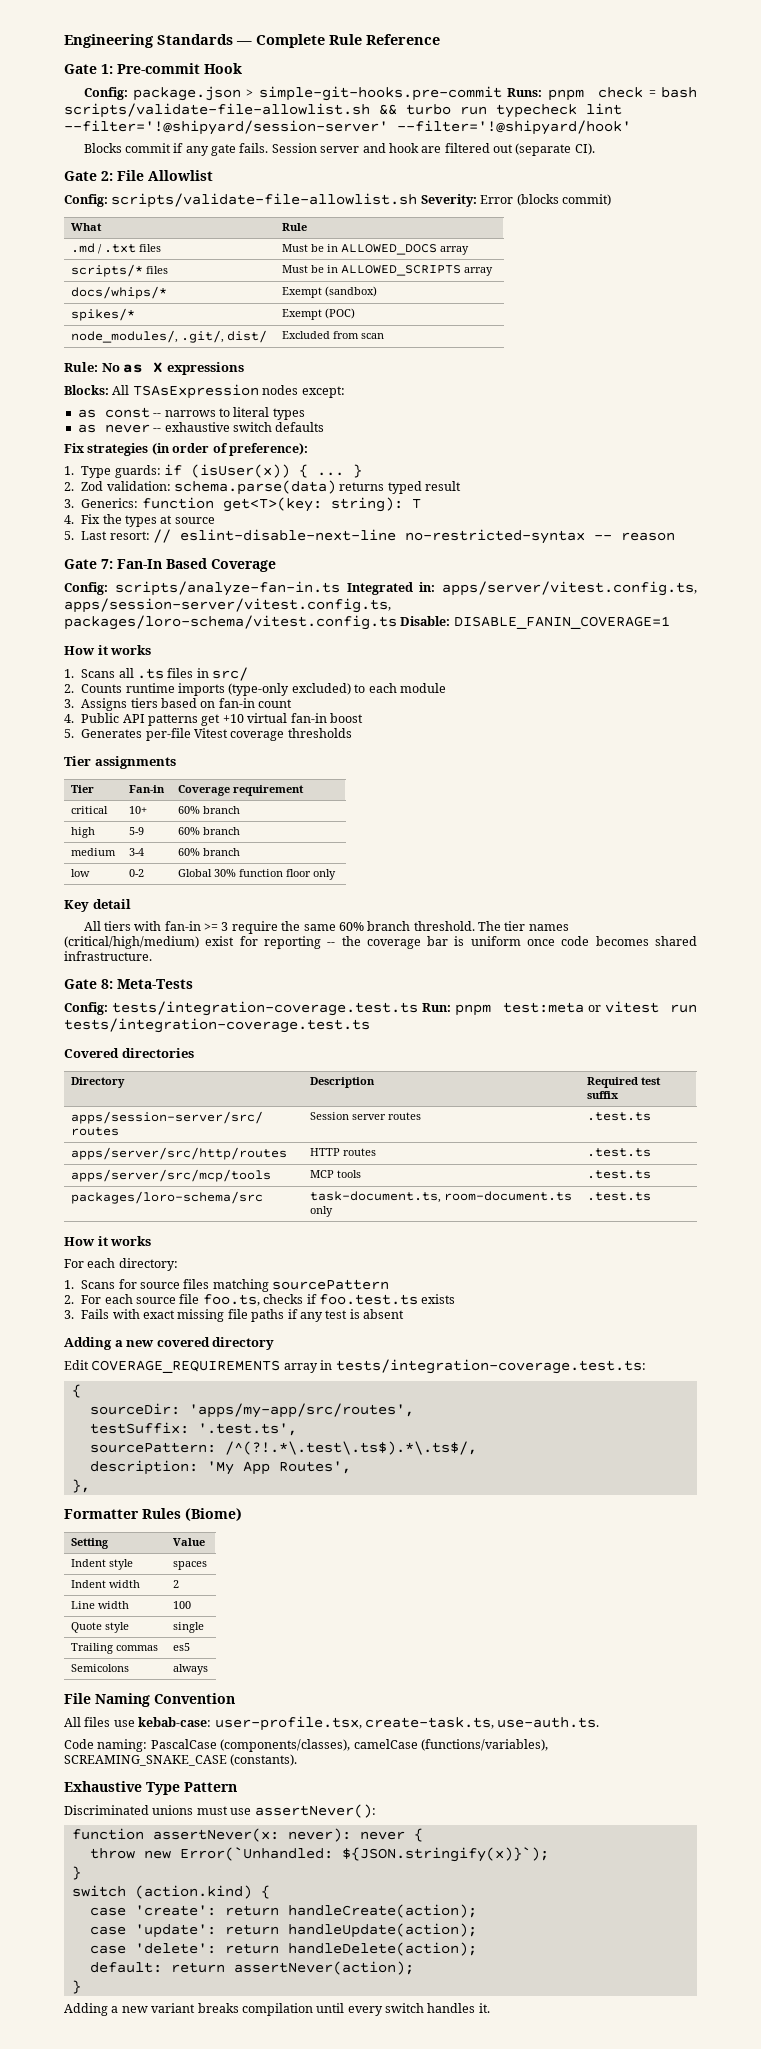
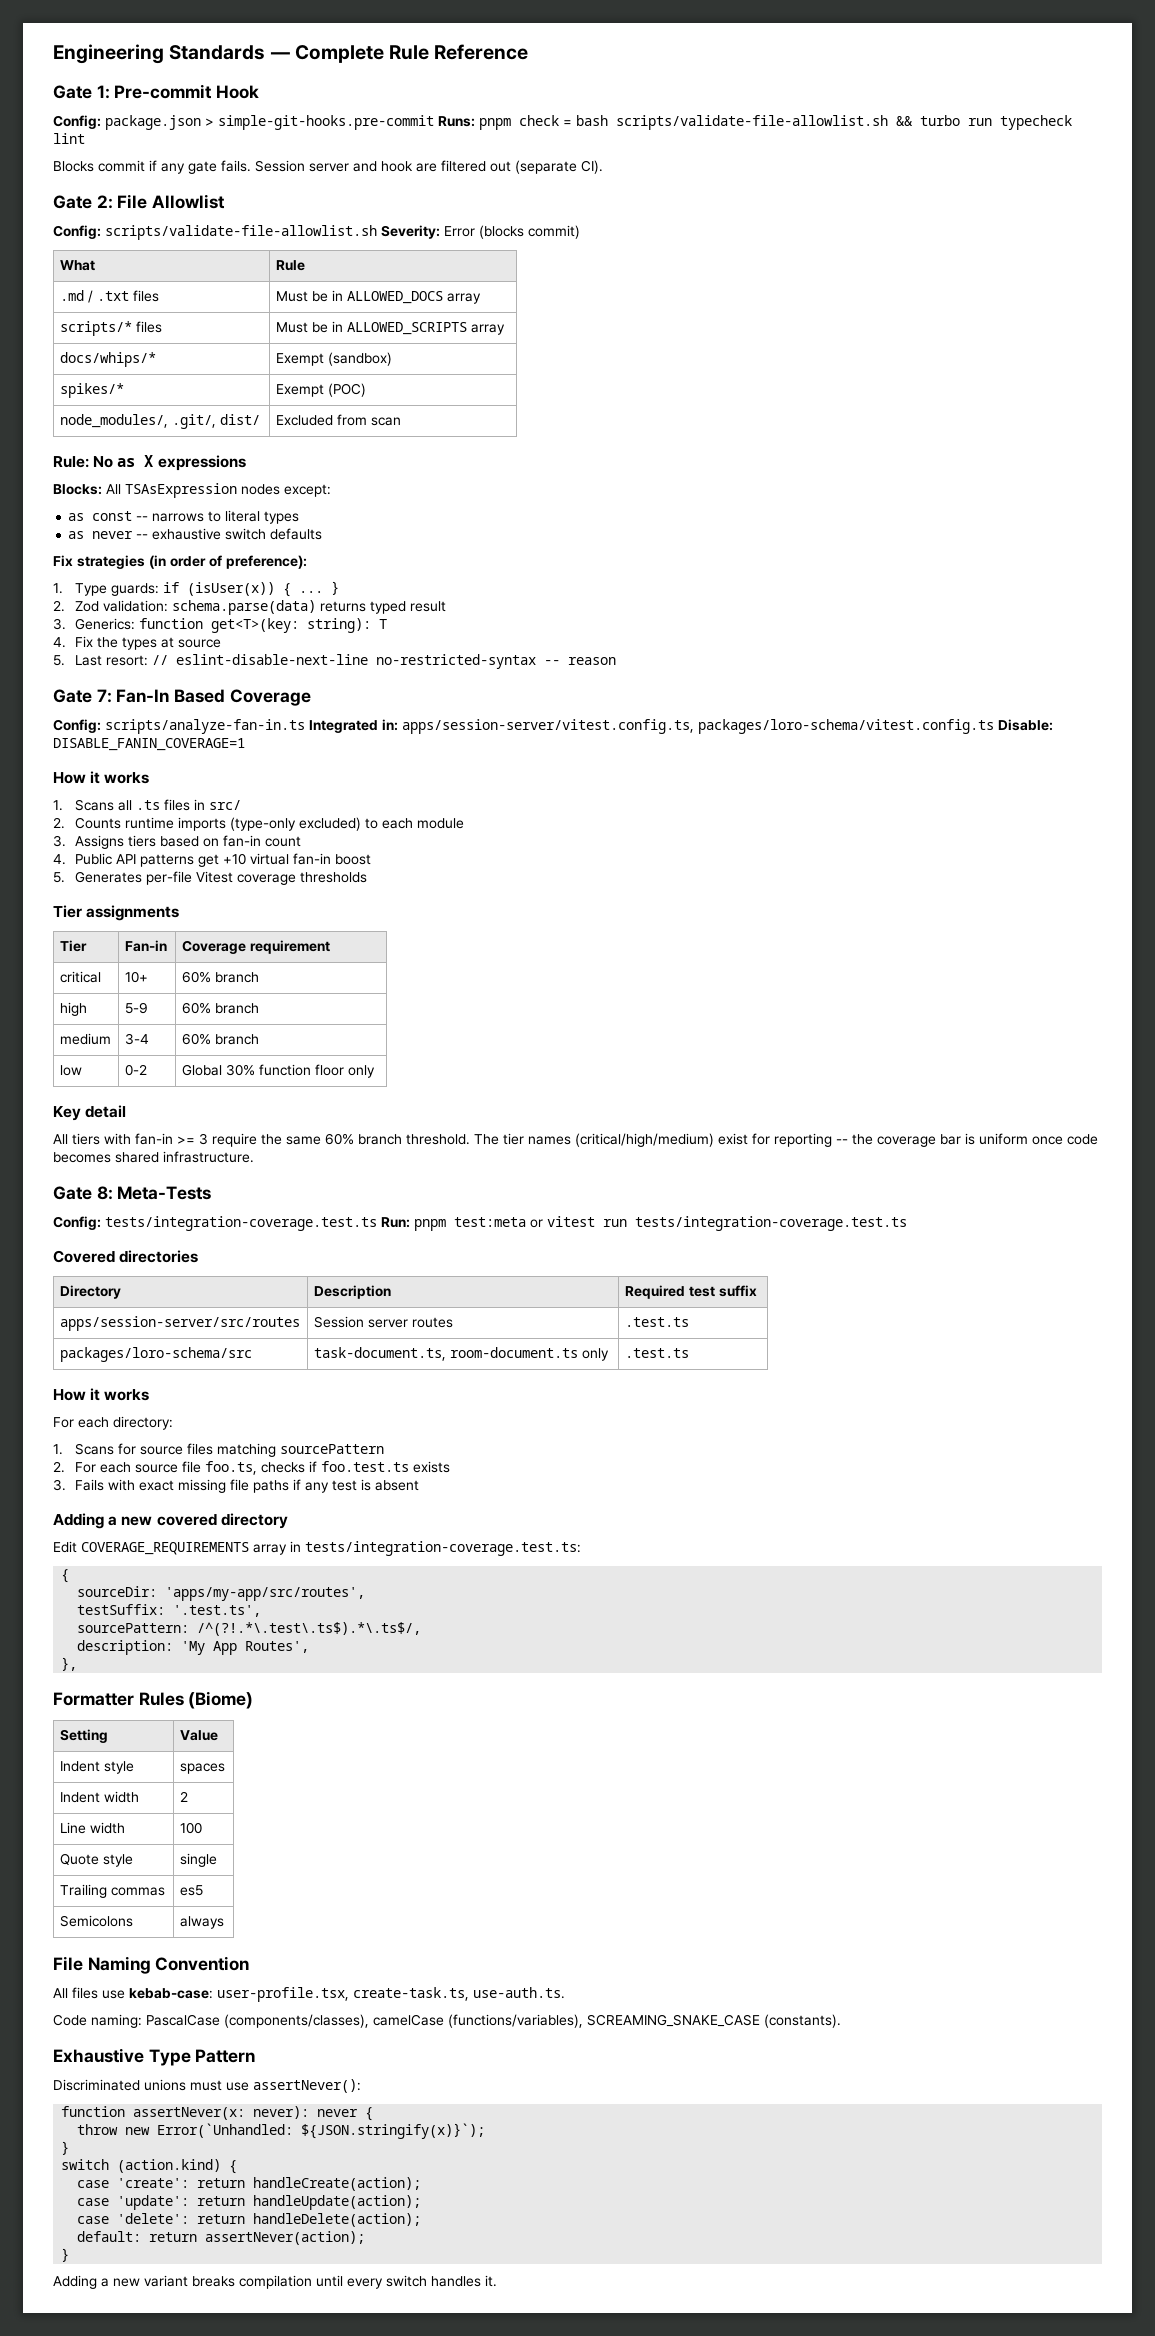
[64,120,631,135] --filter='!@shipyard/session-server' --filter='!@shipyard/hook' -> (85, 138) none
[442,581,697,596] apps/server/vitest.config.ts, -> (398, 725) none
[70,1147,287,1160] [309,1148,376,1156] [586,1148,651,1157] [70,1169,271,1182] [309,1170,361,1178] [586,1170,651,1179] // apps/server/src/http/routes | HTTP routes | .test.ts // apps/server/src/mcp/tools | MCP tools | .test.ts -> (689, 1322) none

